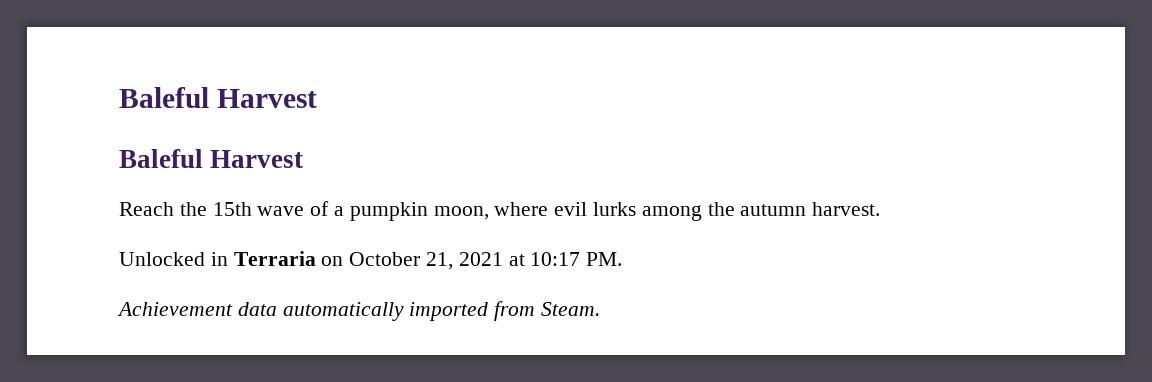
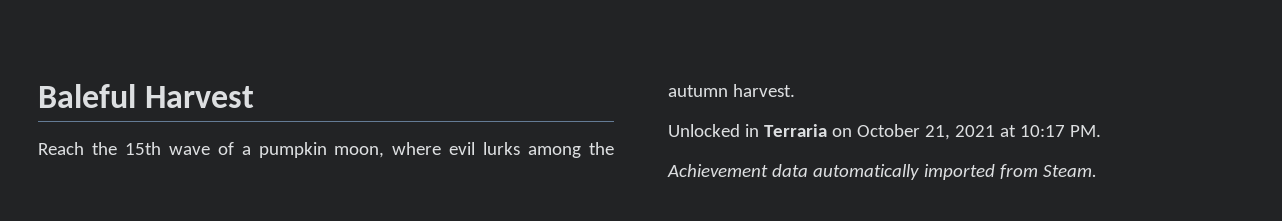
[119,87,317,108] [119,149,304,168] Baleful Harvest // Baleful Harvest -> [38,84,255,108] Baleful Harvest

